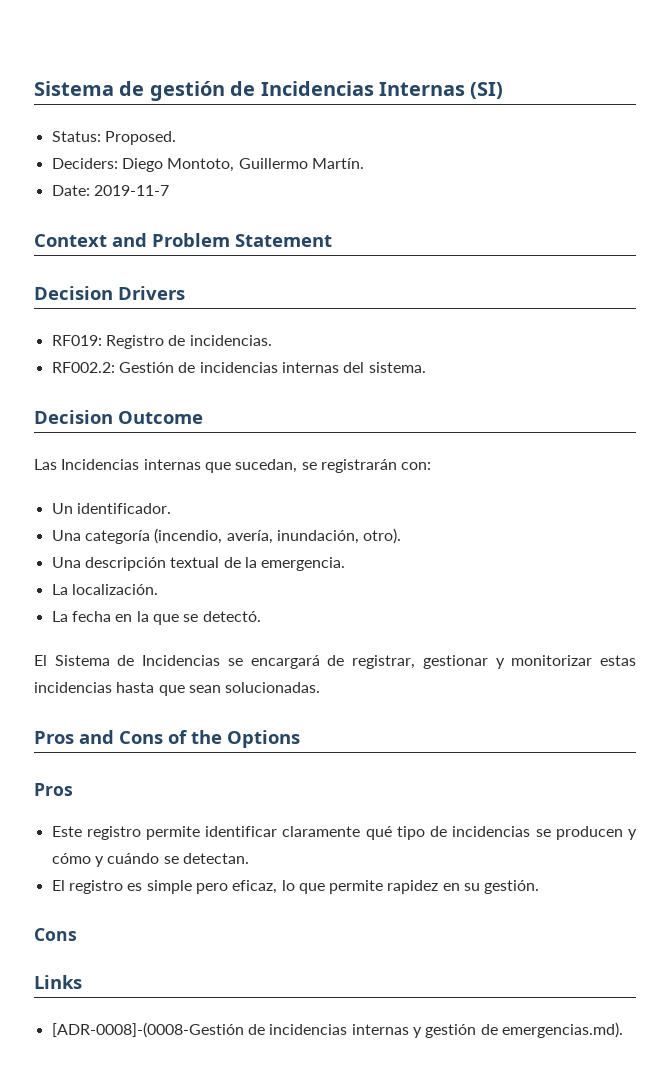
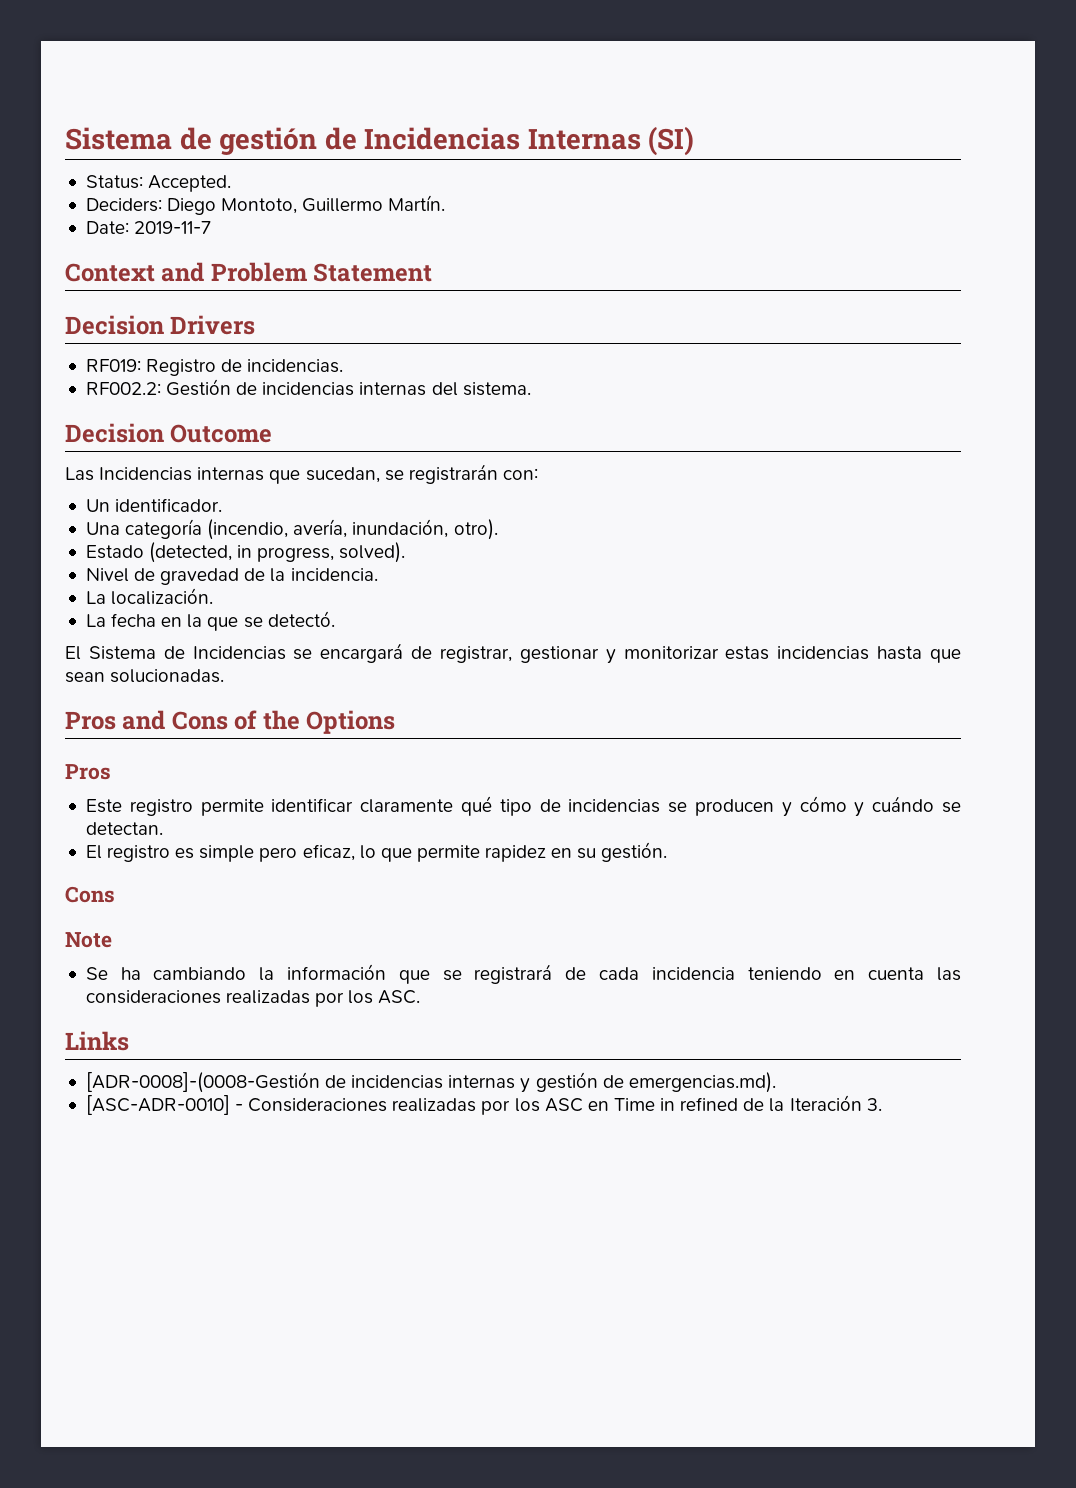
[104,131,176,145] Proposed. -> [148,175,232,192] Accepted.
[51,557,346,571] Una descripción textual de la emergencia. -> [85,542,406,563] [85,568,378,585] Estado (detected, in progress, solved). // Nivel de gravedad de la incidencia.
(77, 934) none -> [65,932,112,948] [85,964,961,984] [85,990,421,1007] // Note // Se ha cambiando la información que se registrará de cada incidencia teniendo en cuenta las consideraciones realizadas por los ASC.
(623, 1030) none -> [85,1095,882,1115] // [ASC-ADR-0010] - Consideraciones realizadas por los ASC en Time in refined de la Iteración 3.

